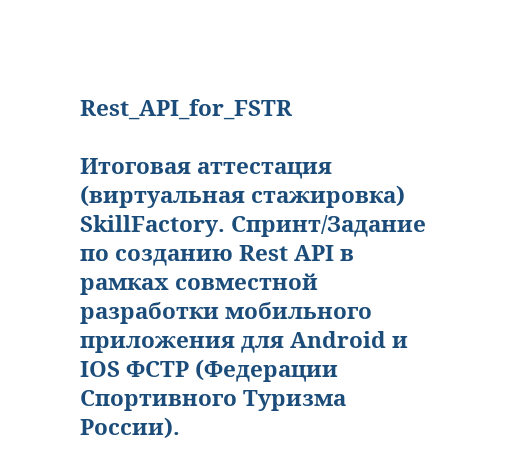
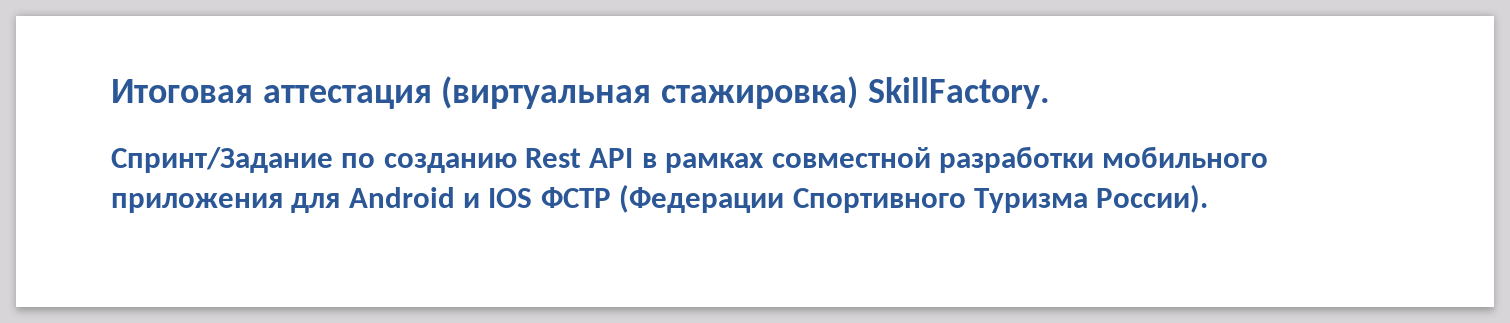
[80,99,292,120] Rest_API_for_FSTR // -> (111, 91) none
(225, 226) none -> (1050, 93) //

